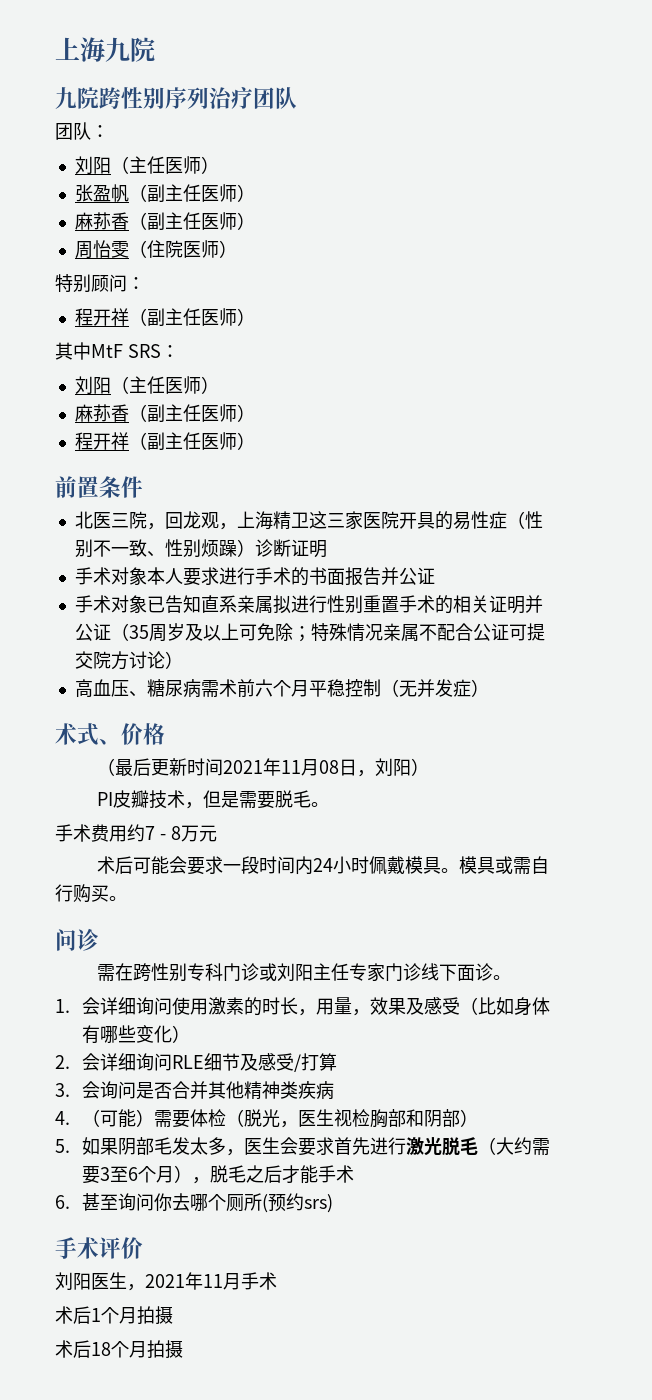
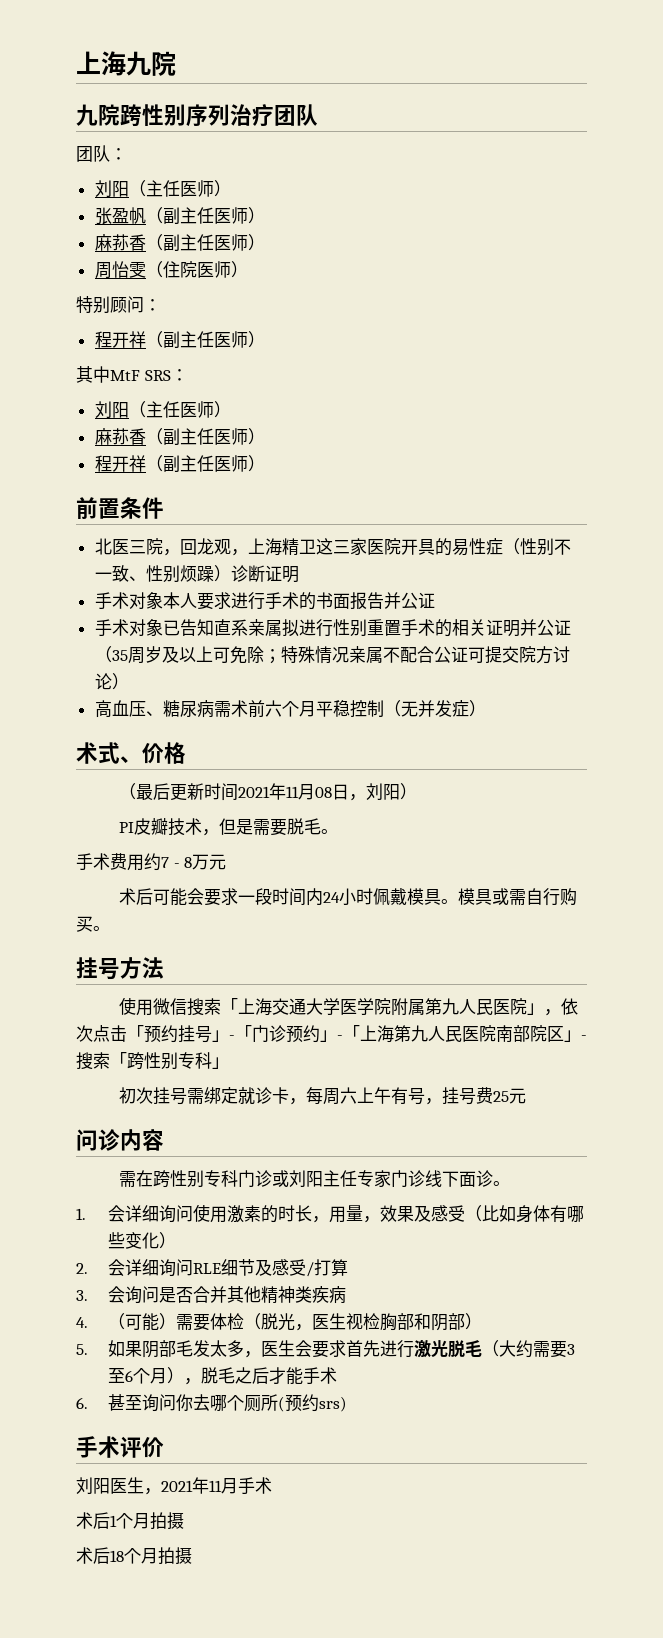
(127, 898) none -> [76,957,164,980] [119,997,579,1016] [76,1025,587,1043] [76,1052,229,1070] [119,1087,527,1105] // 挂号方法 // 使用微信搜索「上海交通大学医学院附属第九人民医院」，依次点击「预约挂号」-「门诊预约」-「上海第九人民医院南部院区」-搜索「跨性别专科」 // 初次挂号需绑定就诊卡，每周六上午有号，挂号费25元
(99, 939) none -> [120,1129,164,1151] 内容

